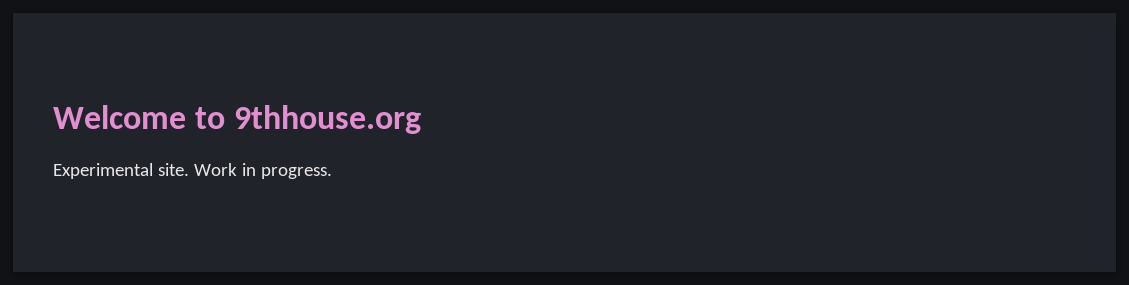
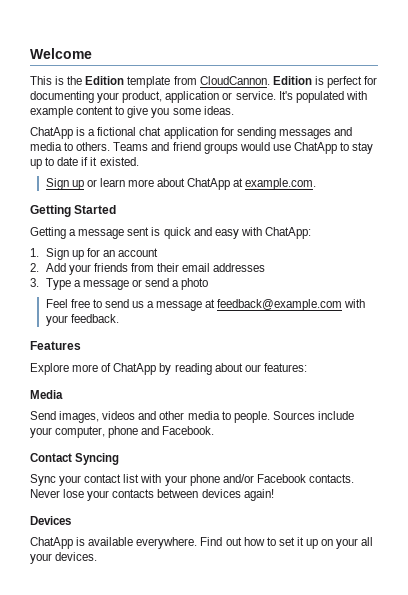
[195,105,422,134] [53,163,332,179] to 9thhouse.org // Experimental site. Work in progress. -> [30,76,378,88] [30,91,367,103] [30,106,234,118] [30,127,352,139] [30,142,374,154] [30,157,139,169] [45,178,317,190] [30,205,117,217] [30,227,311,239] [30,248,158,260] [30,263,266,275] [30,278,209,290] [45,299,366,311] [45,314,119,326] [30,341,81,350] [30,363,307,375] [30,390,63,399] [30,411,354,423] [30,426,215,438] [30,453,120,465] [30,474,354,486] [30,489,274,501] [30,516,71,525] [30,537,374,549] [30,552,98,564] // This is the Edition template from CloudCannon. Edition is perfect for documenting your product, application or service. It's populated with example content to give you some ideas. // ChatApp is a fictional chat application for sending messages and media to others. Teams and friend groups would use ChatApp to stay up to date if it existed. // Sign up or learn more about ChatApp at example.com. // Getting Started // Getting a message sent is quick and easy with ChatApp: // 1. Sign up for an account // 2. Add your friends from their email addresses // 3. Type a message or send a photo // Feel free to send us a message at feedback@example.com with your feedback. // Features // Explore more of ChatApp by reading about our features: // Media // Send images, videos and other media to people. Sources include your computer, phone and Facebook. // Contact Syncing // Sync your contact list with your phone and/or Facebook contacts. Never lose your contacts between devices again! // Devices // ChatApp is available everywhere. Find out how to set it up on your all your devices.

